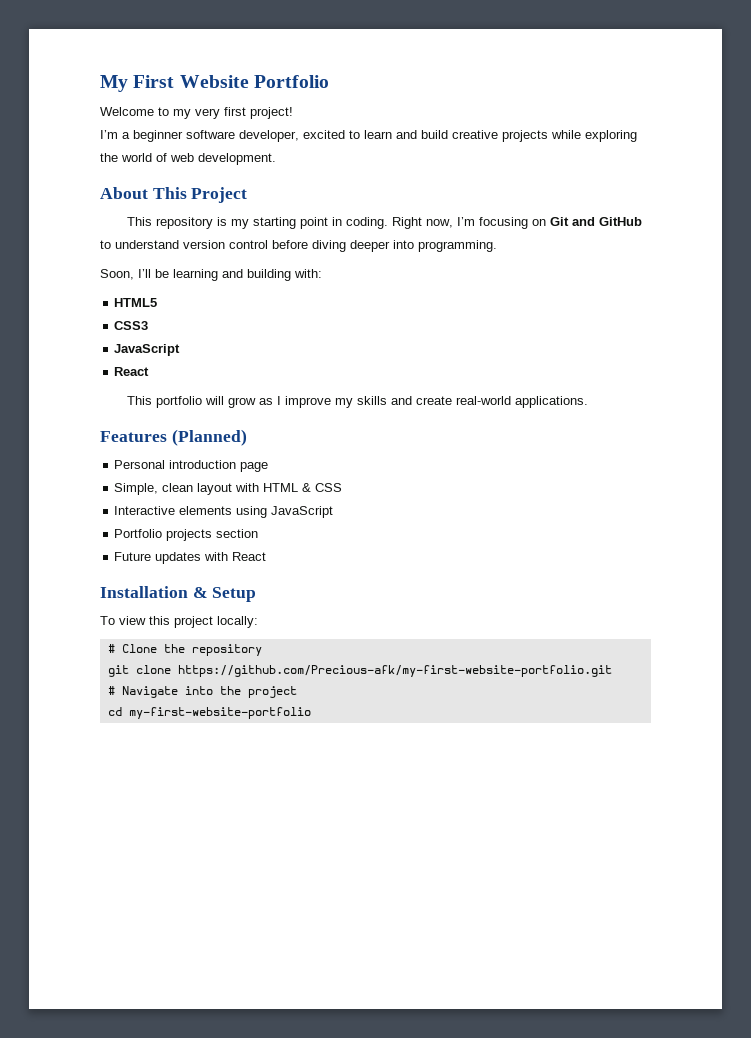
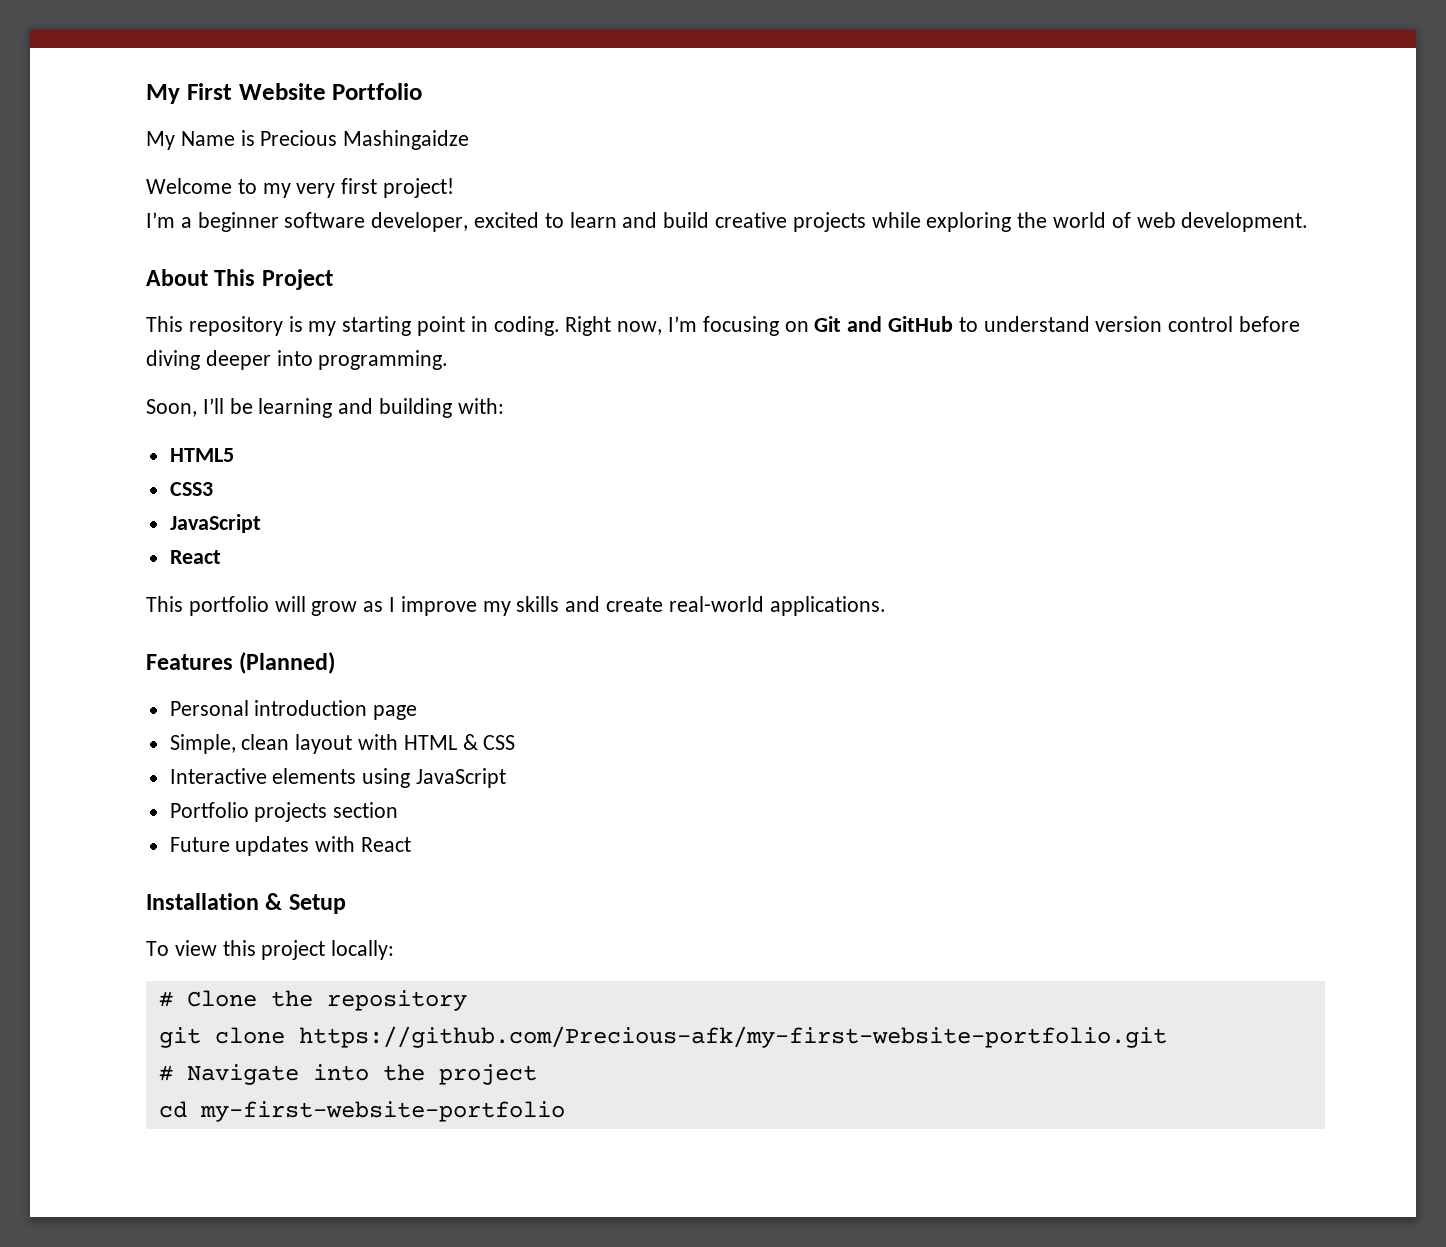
(329, 81) none -> [146,130,470,150] // My Name is Precious Mashingaidze

